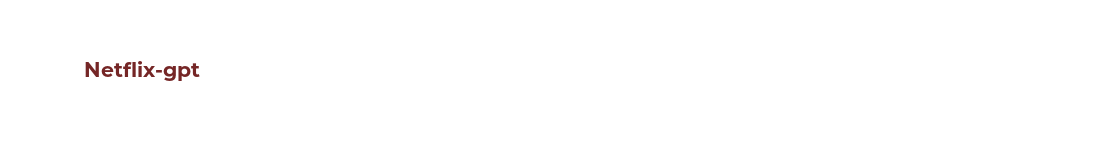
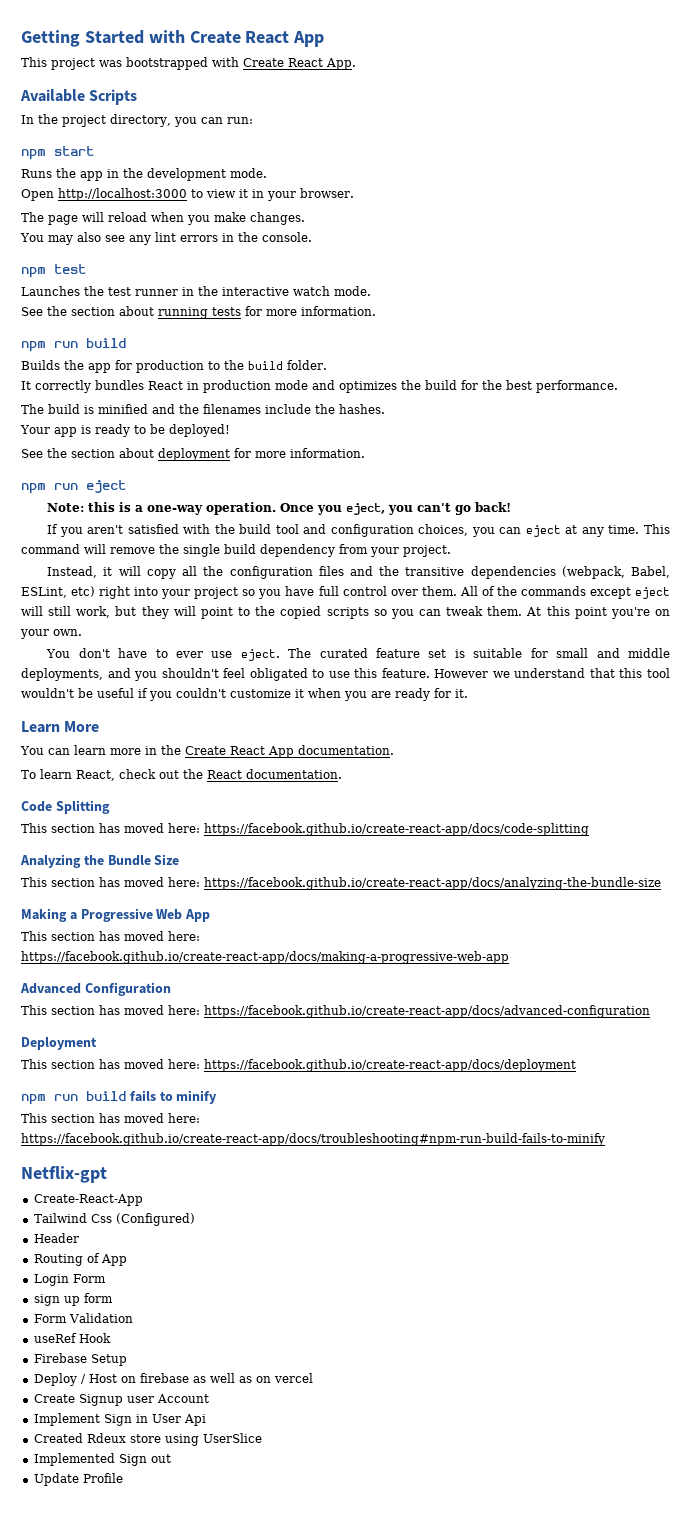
[84,61,200,81] Netflix-gpt -> [21,30,325,47] [21,57,356,70] [20,89,138,105] [21,114,253,127] [21,146,94,160] [21,168,267,181] [21,188,354,201] [21,212,305,225] [20,232,312,245] [21,264,86,278] [21,286,371,296] [21,306,376,319] [21,338,126,352] [21,360,327,373] [21,380,618,393] [21,404,385,414] [20,424,230,437] [21,448,365,461] [21,480,126,494] [47,502,512,515] [47,524,670,537] [21,544,451,557] [47,566,671,579] [21,586,670,599] [21,606,670,619] [20,629,82,639] [46,648,670,661] [21,668,670,681] [21,688,468,701] [21,721,100,733] [20,745,394,758] [21,769,342,781] [21,800,110,814] [21,823,589,836] [20,854,180,868] [21,877,661,890] [21,908,211,922] [21,931,200,941] [21,951,509,964] [20,982,171,996] [21,1005,650,1018] [21,1037,97,1050] [21,1059,576,1072] [21,1090,218,1105] [21,1113,200,1123] [21,1133,605,1146] [21,1166,107,1183] [33,1194,143,1206] [33,1213,195,1226] [33,1233,79,1243] [33,1253,127,1266] [33,1274,106,1286] [33,1293,113,1306] [33,1313,133,1323] [33,1333,111,1343] [33,1353,127,1366] [33,1373,313,1386] [33,1394,209,1406] [33,1413,206,1426] [33,1433,262,1446] [33,1453,171,1466] [33,1473,123,1486] Getting Started with Create React App // This project was bootstrapped with Create React App. // Available Scripts // In the project directory, you can run: // npm start // Runs the app in the development mode. // Open http://localhost:3000 to view it in your browser. // The page will reload when you make changes. // You may also see any lint errors in the console. // npm test // Launches the test runner in the interactive watch mode. // See the section about running tests for more information. // npm run build // Builds the app for production to the build folder. // It correctly bundles React in production mode and optimizes the build for the best performance. // The build is minified and the filenames include the hashes. // Your app is ready to be deployed! // See the section about deployment for more information. // npm run eject // Note: this is a one-way operation. Once you eject, you can't go back! // If you aren't satisfied with the build tool and configuration choices, you can eject at any time. This command will remove the single build dependency from your project. // Instead, it will copy all the configuration files and the transitive dependencies (webpack, Babel, ESLint, etc) right into your project so you have full control over them. All of the commands except eject will still work, but they will point to the copied scripts so you can tweak them. At this point you're on your own. // You don't have to ever use eject. The curated feature set is suitable for small and middle deployments, and you shouldn't feel obligated to use this feature. However we understand that this tool wouldn't be useful if you couldn't customize it when you are ready for it. // Learn More // You can learn more in the Create React App documentation. // To learn React, check out the React documentation. // Code Splitting // This section has moved here: https://facebook.github.io/create-react-app/docs/code-splitting // Analyzing the Bundle Size // This section has moved here: https://facebook.github.io/create-react-app/docs/analyzing-the-bundle-size // Making a Progressive Web App // This section has moved here: https://facebook.github.io/create-react-app/docs/making-a-progressive-web-app // Advanced Configuration // This section has moved here: https://facebook.github.io/create-react-app/docs/advanced-configuration // Deployment // This section has moved here: https://facebook.github.io/create-react-app/docs/deployment // npm run build fails to minify // This section has moved here: https://facebook.github.io/create-react-app/docs/troubleshooting#npm-run-build-fails-to-minify // Netflix-gpt // Create-React-App // Tailwind Css (Configured) // Header // Routing of App // Login Form // sign up form // Form Validation // useRef Hook // Firebase Setup // Deploy / Host on firebase as well as on vercel // Create Signup user Account // Implement Sign in User Api // Created Rdeux store using UserSlice // Implemented Sign out // Update Profile

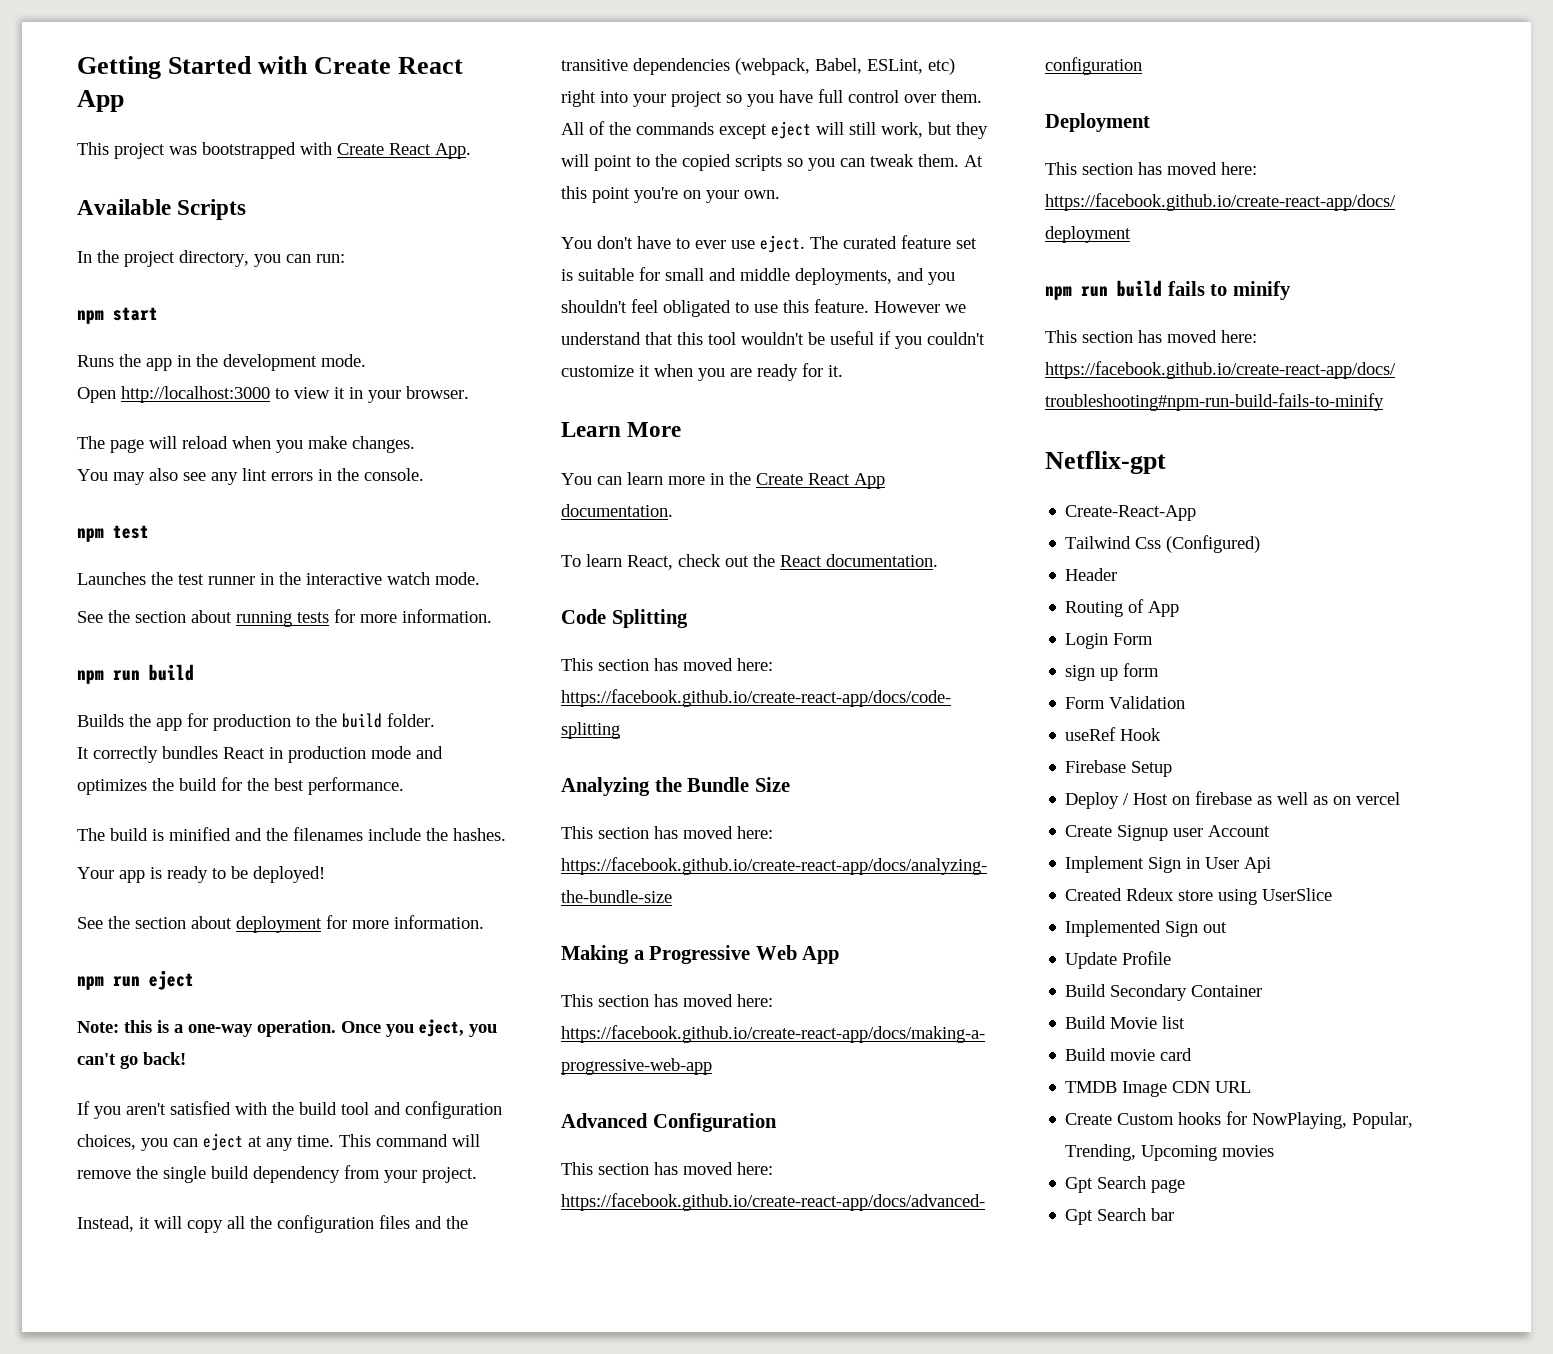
(123, 1478) none -> [1065,984,1263,1001] [1065,1016,1186,1029] [1065,1048,1193,1061] [1065,1081,1252,1097] [1065,1111,1414,1129] [1065,1144,1275,1161] [1065,1176,1186,1193] [1065,1208,1175,1225] // Build Secondary Container // Build Movie list // Build movie card // TMDB Image CDN URL // Create Custom hooks for NowPlaying, Popular, Trending, Upcoming movies // Gpt Search page // Gpt Search bar

